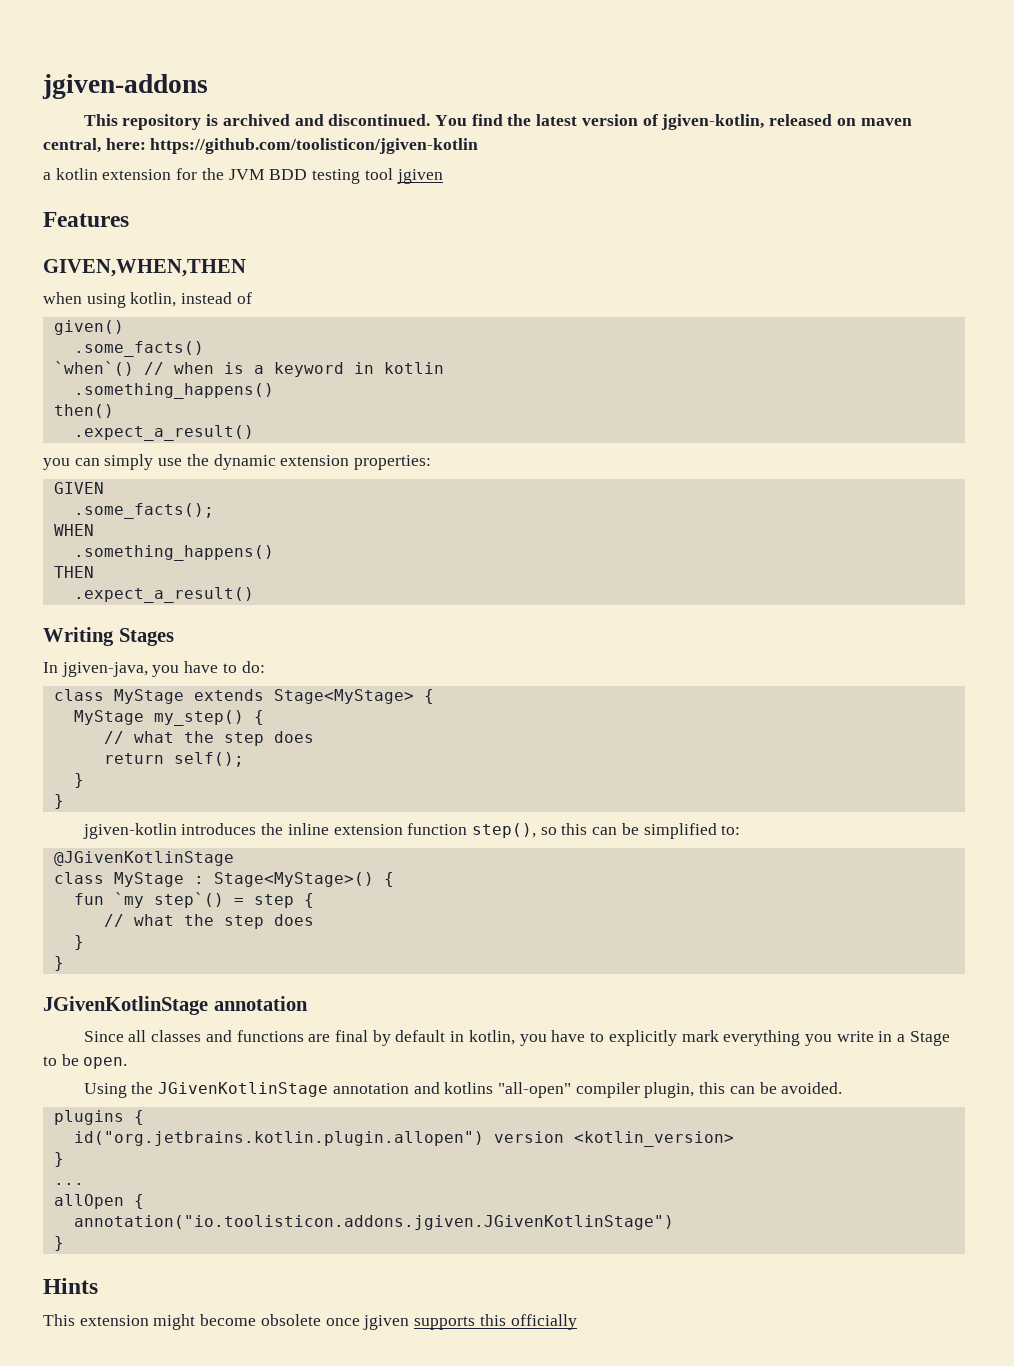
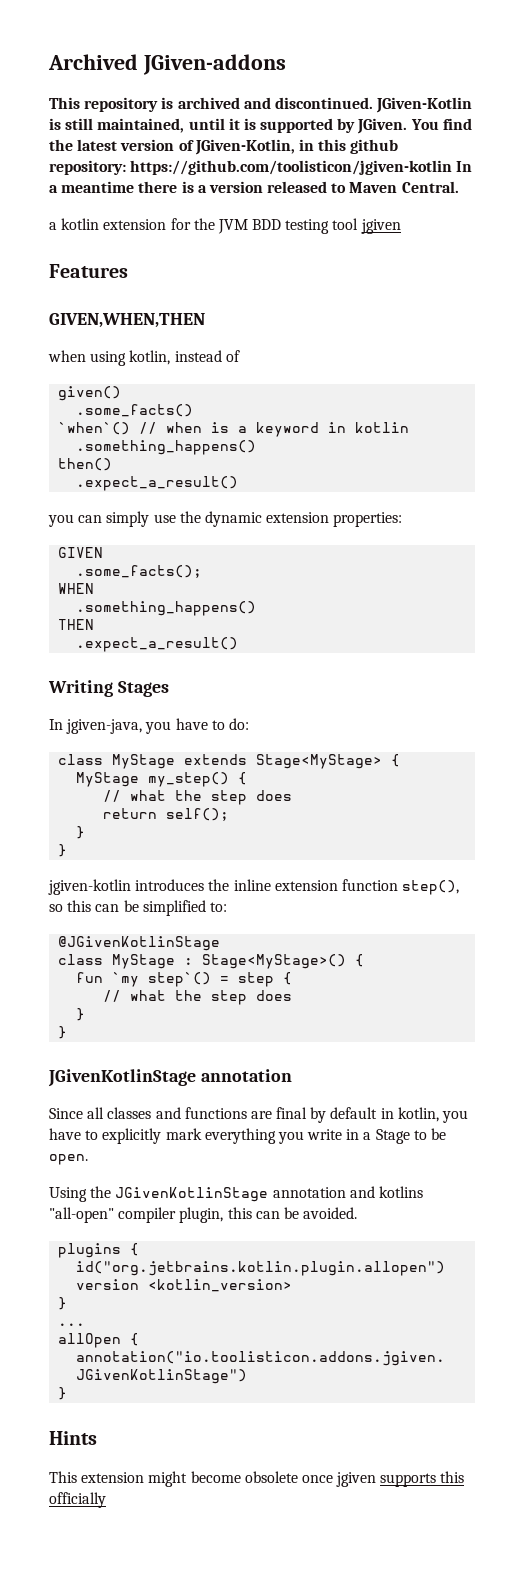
[42,74,208,99] jgiven-addons -> [48,54,286,75] Archived JGiven-addons
(431, 120) none -> [376,97,473,113] [49,118,408,134] JGiven-Kotlin is still maintained, until it is supported by JGiven.
[661,114,912,130] [43,138,479,154] jgiven-kotlin, released on maven central, here: https://github.com/toolisticon/jgiven-kotlin -> [194,139,399,155] [49,160,473,175] [49,181,459,193] JGiven-Kotlin, in this github repository: https://github.com/toolisticon/jgiven-kotlin In a meantime there is a version released to Maven Central.

